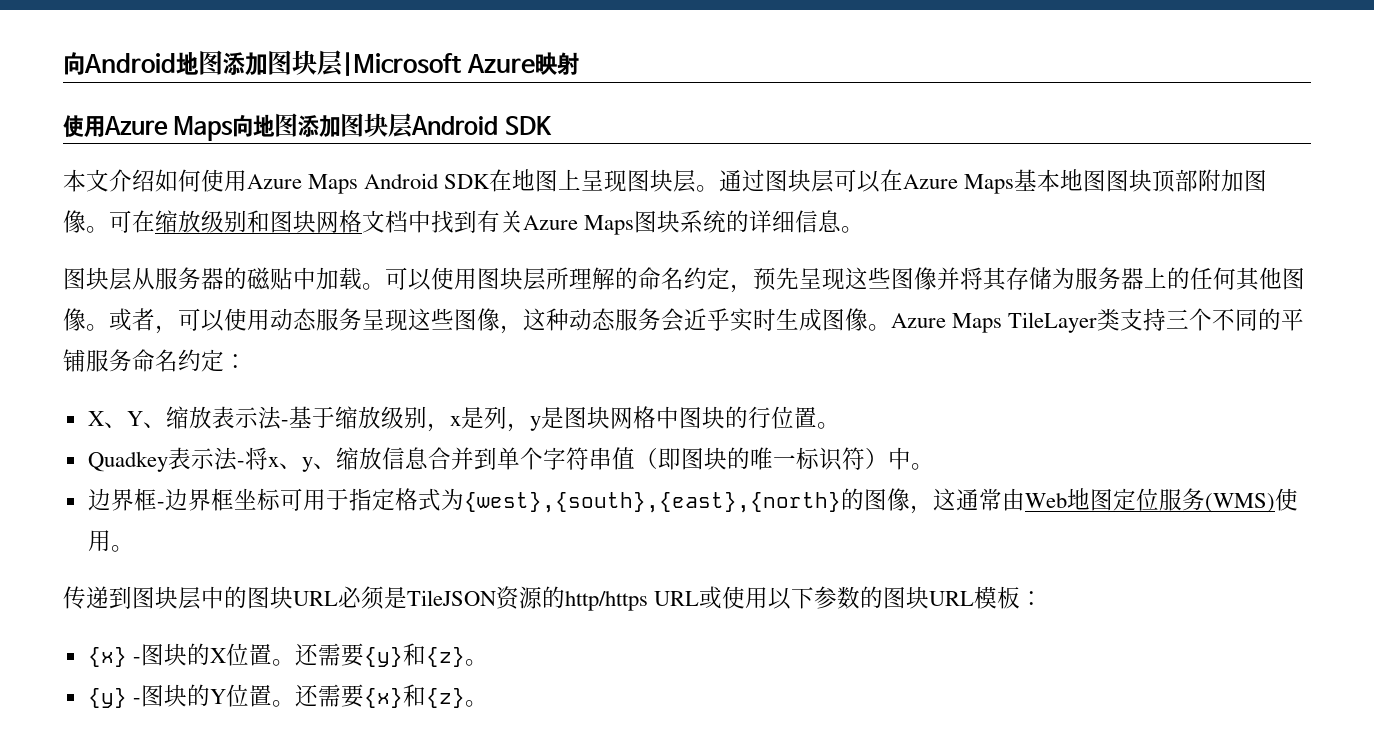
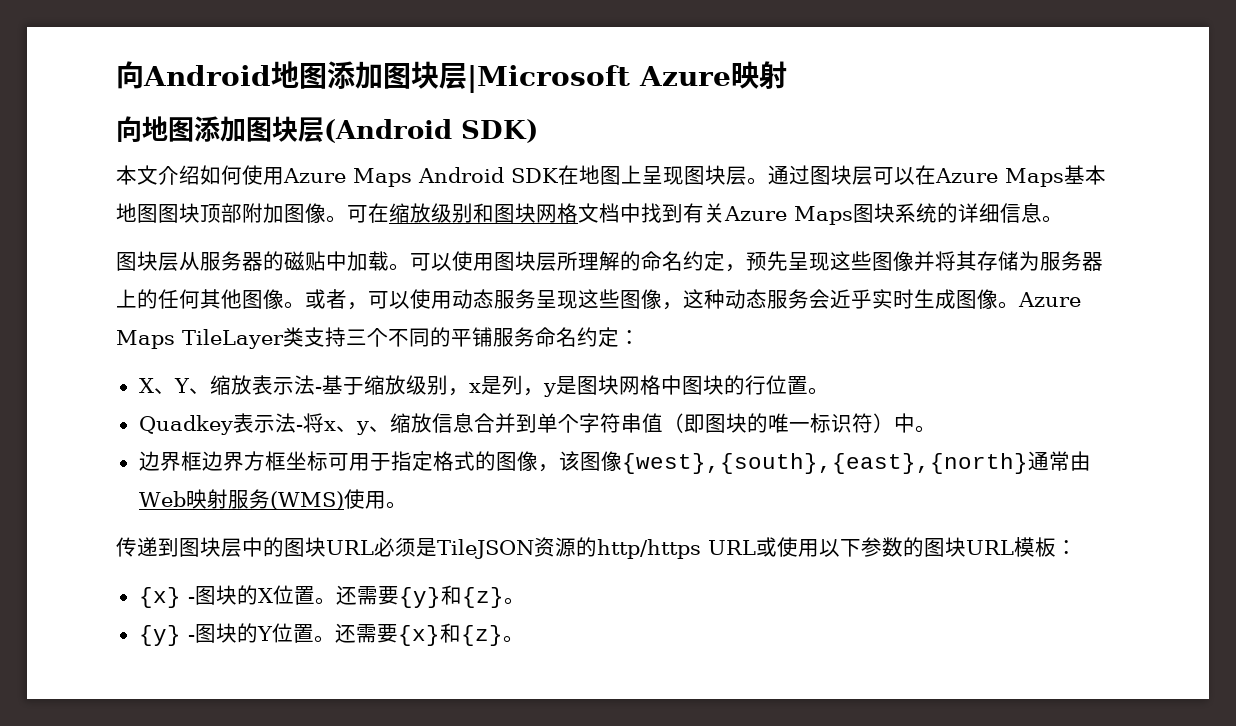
[63,115,234,141] 使用Azure Maps -> (787, 75) none
[411,116,552,135] Android SDK -> [324,119,538,143] (Android SDK)
[156,488,211,511] -边界 -> [201,451,265,471] 边界方
[440,488,841,513] 为{west},{south},{east},{north} -> (475, 461) none
[932,488,956,511] 这 -> [558,451,1028,474] 该图像{west},{south},{east},{north}
[1066,488,1159,511] 地图定位 -> [185,489,228,509] 映射

